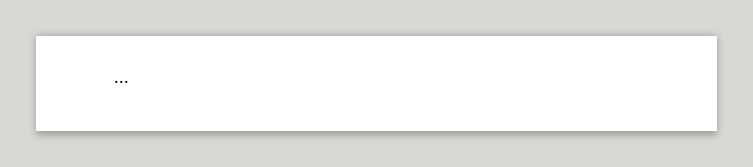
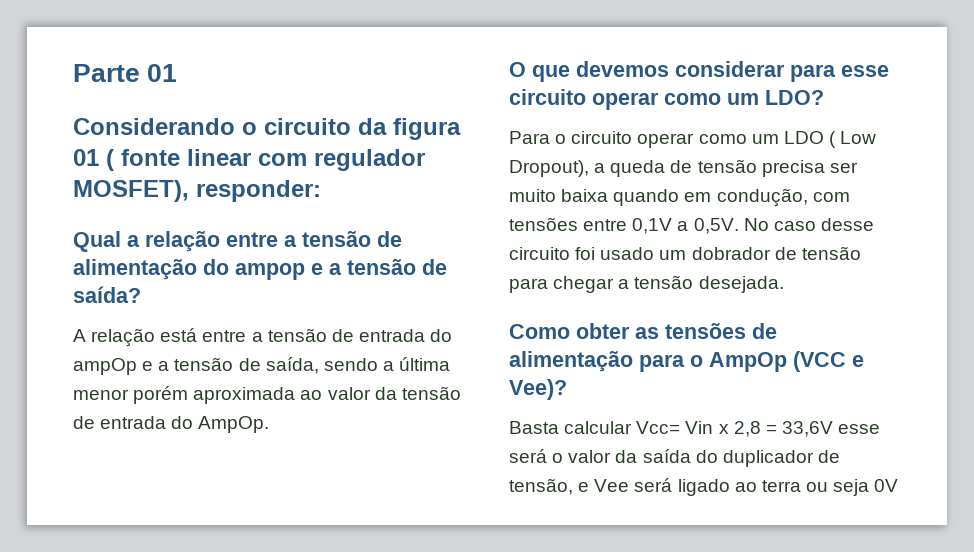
[114,80,129,83] ... -> [73,64,178,82] [73,118,461,140] [73,149,425,171] [73,180,321,202] [73,231,402,252] [73,259,447,280] [73,286,141,303] [73,328,453,347] [73,357,451,375] [73,386,461,404] [73,416,270,433] [509,61,889,82] [509,89,824,110] [509,131,877,148] [509,159,858,177] [509,188,850,207] [509,217,874,234] [509,246,861,260] [509,275,784,293] [509,323,777,339] [509,351,864,372] [509,379,567,400] [509,421,881,437] [509,449,840,467] [509,478,899,496] Parte 01 // Considerando o circuito da figura 01 ( fonte linear com regulador MOSFET), responder: // Qual a relação entre a tensão de alimentação do ampop e a tensão de saída? // A relação está entre a tensão de entrada do ampOp e a tensão de saída, sendo a última menor porém aproximada ao valor da tensão de entrada do AmpOp. // O que devemos considerar para esse circuito operar como um LDO? // Para o circuito operar como um LDO ( Low Dropout), a queda de tensão precisa ser muito baixa quando em condução, com tensões entre 0,1V a 0,5V. No caso desse circuito foi usado um dobrador de tensão para chegar a tensão desejada. // Como obter as tensões de alimentação para o AmpOp (VCC e Vee)? // Basta calcular Vcc= Vin x 2,8 = 33,6V esse será o valor da saída do duplicador de tensão, e Vee será ligado ao terra ou seja 0V

